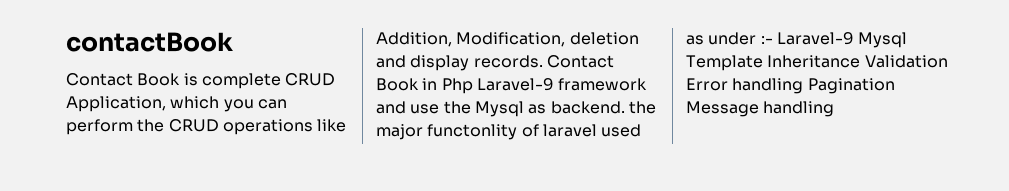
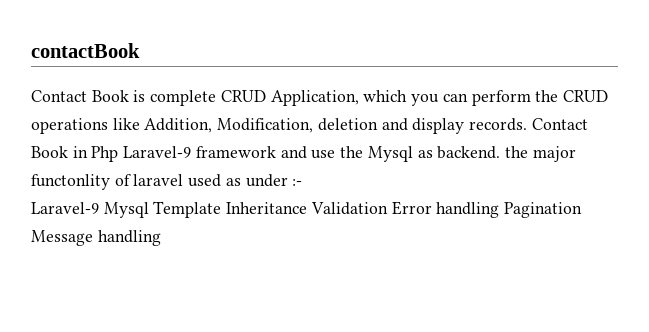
(773, 40) none -> (303, 182) //

